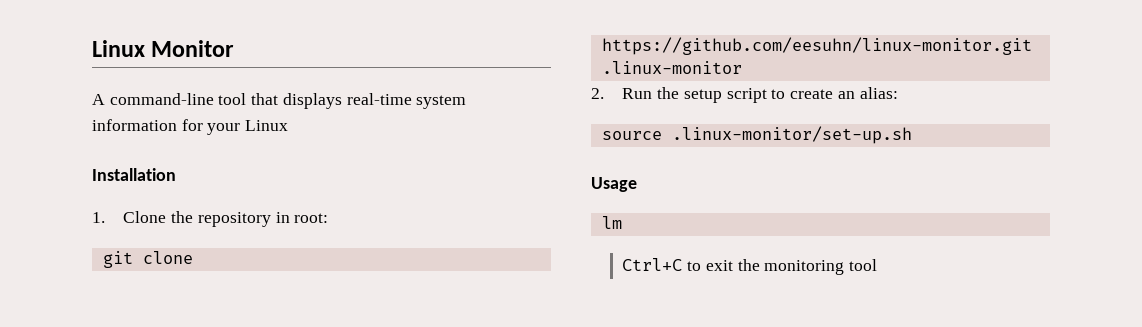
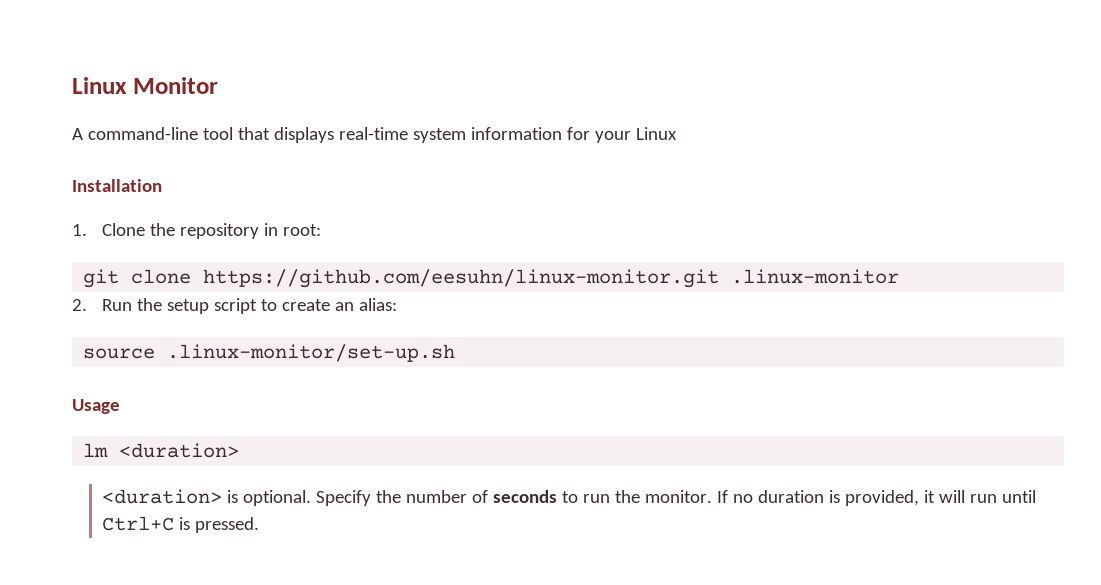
[622,258,878,275] // Ctrl+C to exit the monitoring tool -> [119,443,240,458] [102,489,1037,506] [102,516,260,533] <duration> // <duration> is optional. Specify the number of seconds to run the monitor. If no duration is provided, it will run until Ctrl+C is pressed.

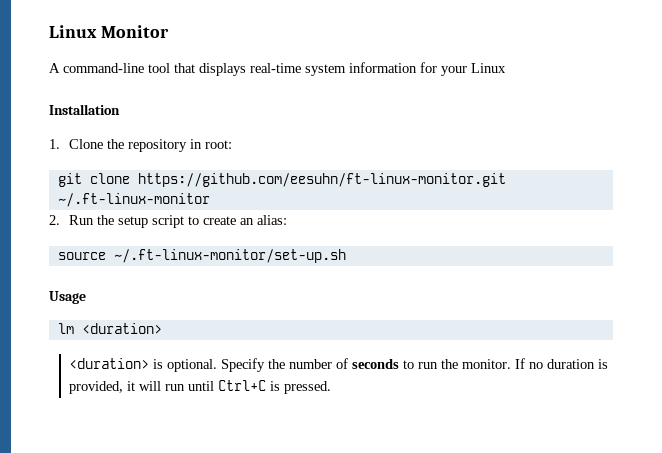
[203,269,900,288] https://github.com/eesuhn/linux-monitor.git .linux-monitor -> [137,173,506,187] [57,193,210,207] https://github.com/eesuhn/ft-linux-monitor.git ~/.ft-linux-monitor
[167,344,456,362] .linux-monitor/set-up.sh -> [113,249,346,263] ~/.ft-linux-monitor/set-up.sh

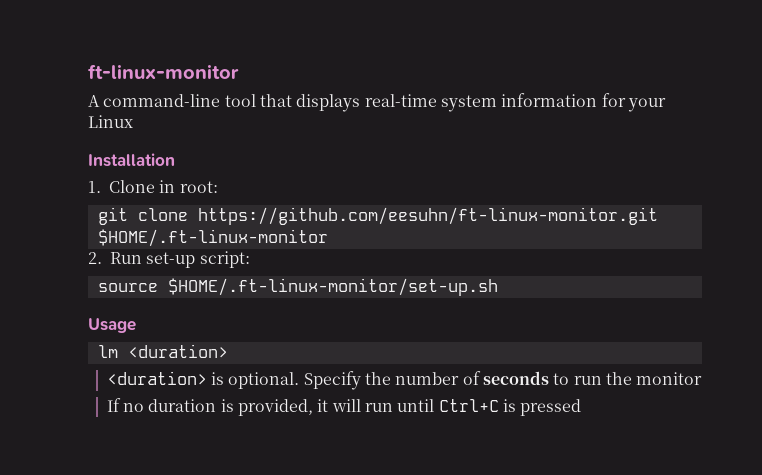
[49,25,169,38] Linux Monitor -> [88,64,239,79] ft-linux-monitor
[106,139,187,152] the repository -> (155, 186) none
[57,193,210,207] ~/.ft-linux-monitor -> [97,229,328,247] $HOME/.ft-linux-monitor
[96,215,287,228] the setup script to create an alias: -> [146,251,250,268] set-up script:
[113,249,346,263] ~/.ft-linux-monitor/set-up.sh -> [167,278,498,296] $HOME/.ft-linux-monitor/set-up.sh
[461,359,511,369] monitor. -> [636,372,703,385] monitor //
[283,381,331,394] pressed. -> [520,399,582,416] pressed

